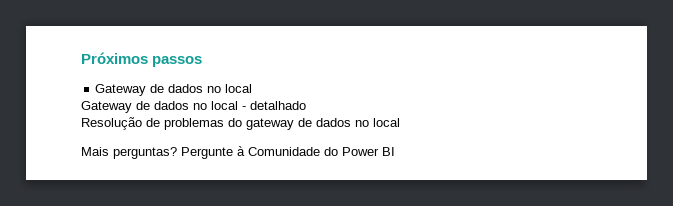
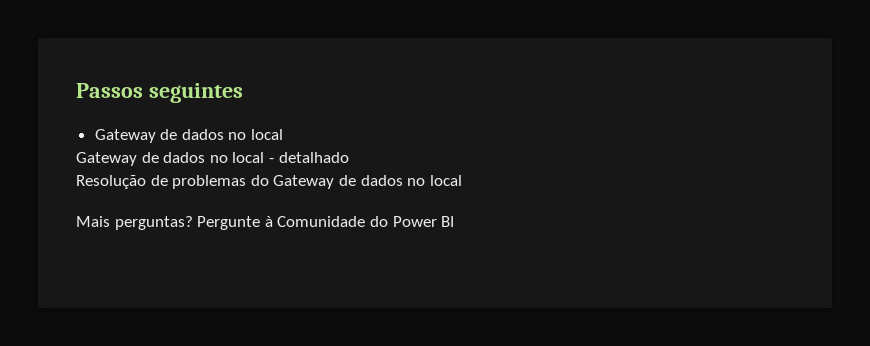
[81,52,203,67] Próximos passos -> [76,83,243,103] Passos seguintes
[246,118,294,130] gateway -> [273,175,335,189] Gateway

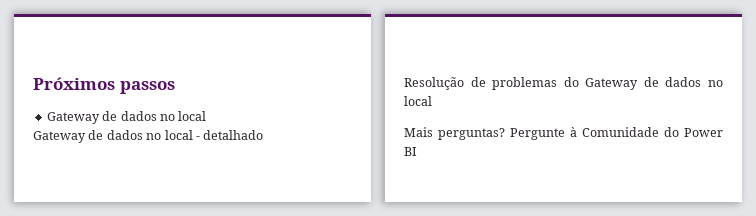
[76,83,243,103] Passos seguintes -> [33,77,175,94] Próximos passos

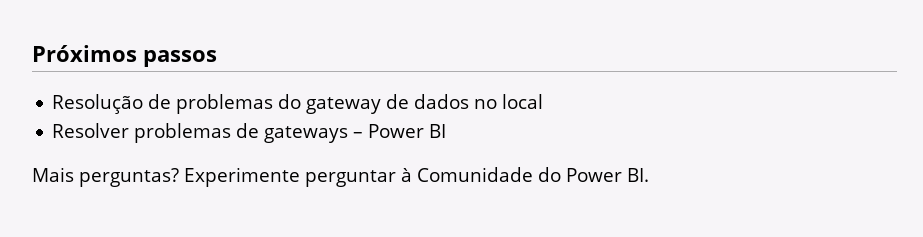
[46,111,207,124] [33,130,264,143] [404,77,723,90] [404,96,432,106] Gateway de dados no local // Gateway de dados no local - detalhado // Resolução de problemas do Gateway de dados no local -> [52,94,544,114] [52,123,447,143] Resolução de problemas do gateway de dados no local // Resolver problemas de gateways – Power BI
[510,128,565,140] Pergunte -> [184,167,396,187] Experimente perguntar
[404,147,417,156] BI -> [627,168,649,182] BI.

